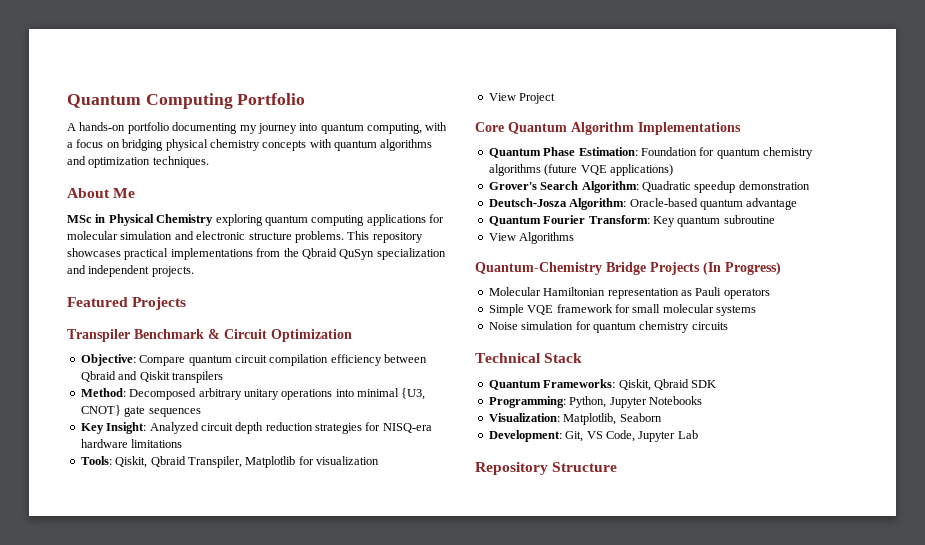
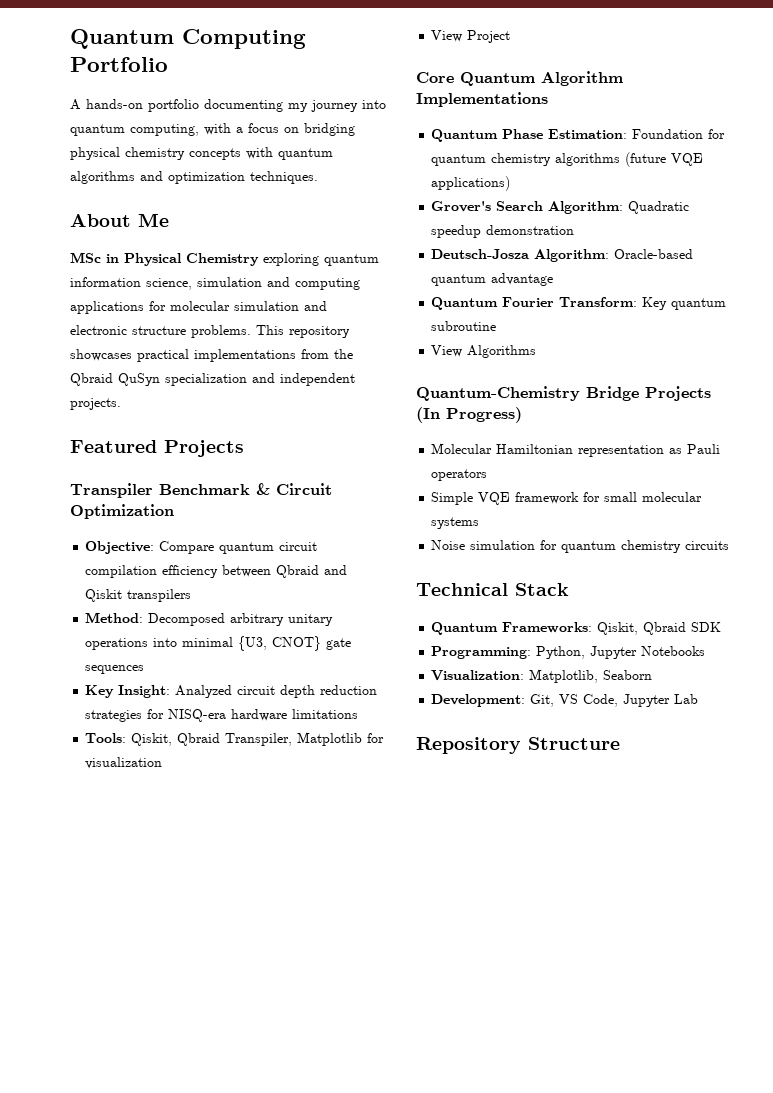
(308, 220) none -> [70,277,290,290] information science, simulation and

